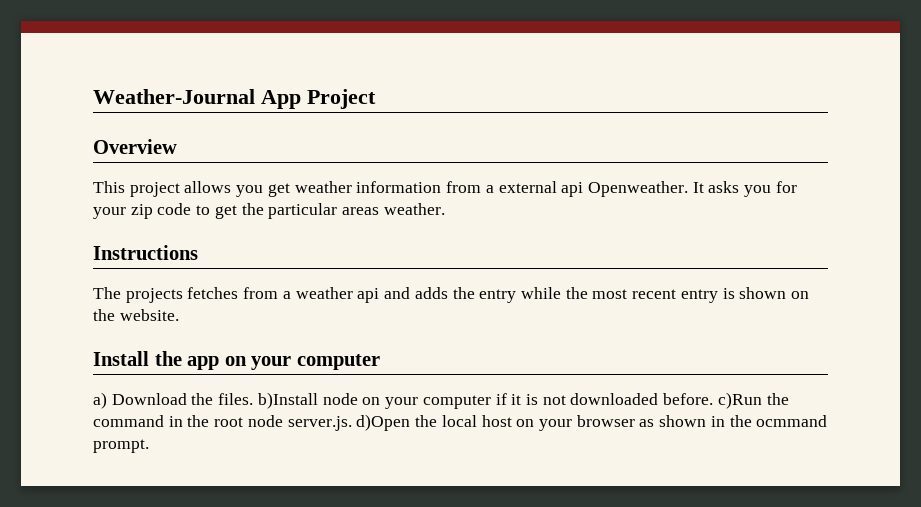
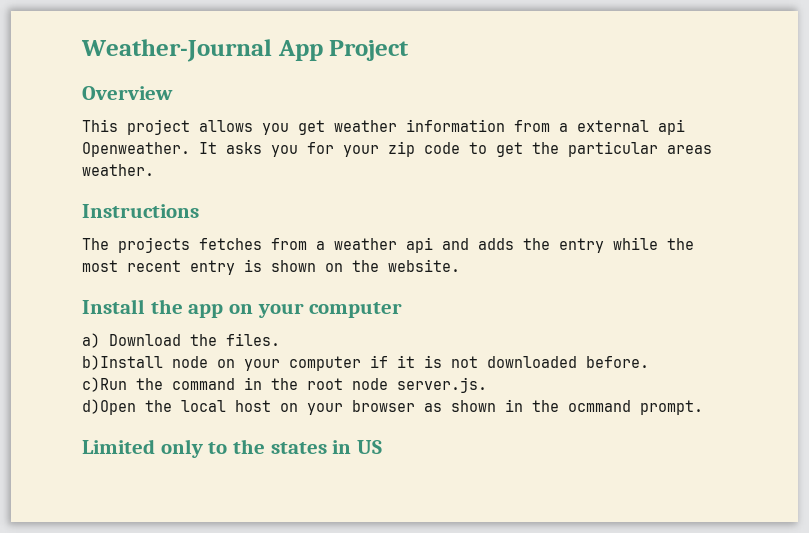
(254, 399) none -> (280, 339) //
(714, 399) none -> (649, 362) //
(352, 423) none -> (487, 385) //
(149, 446) none -> [82,439,383,458] // Limited only to the states in US

